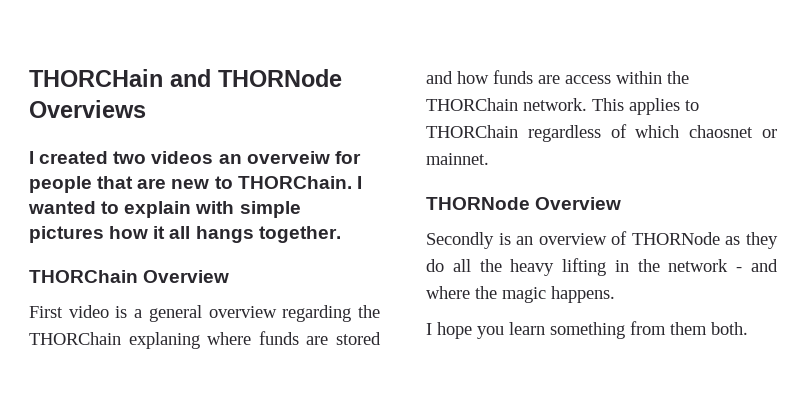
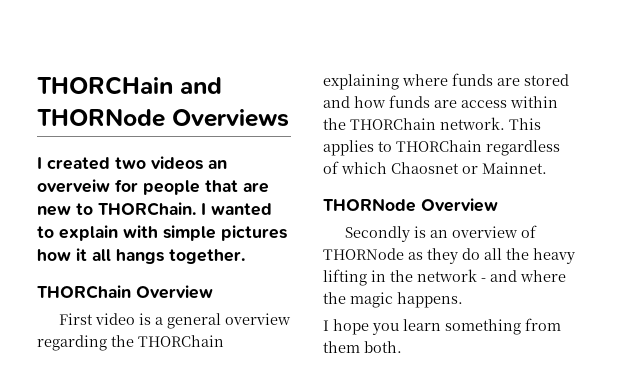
[128,332,200,349] explaning -> [323,74,399,90] explaining
[689,125,777,138] [426,153,489,165] chaosnet or mainnet. -> [391,162,547,174] Chaosnet or Mainnet.

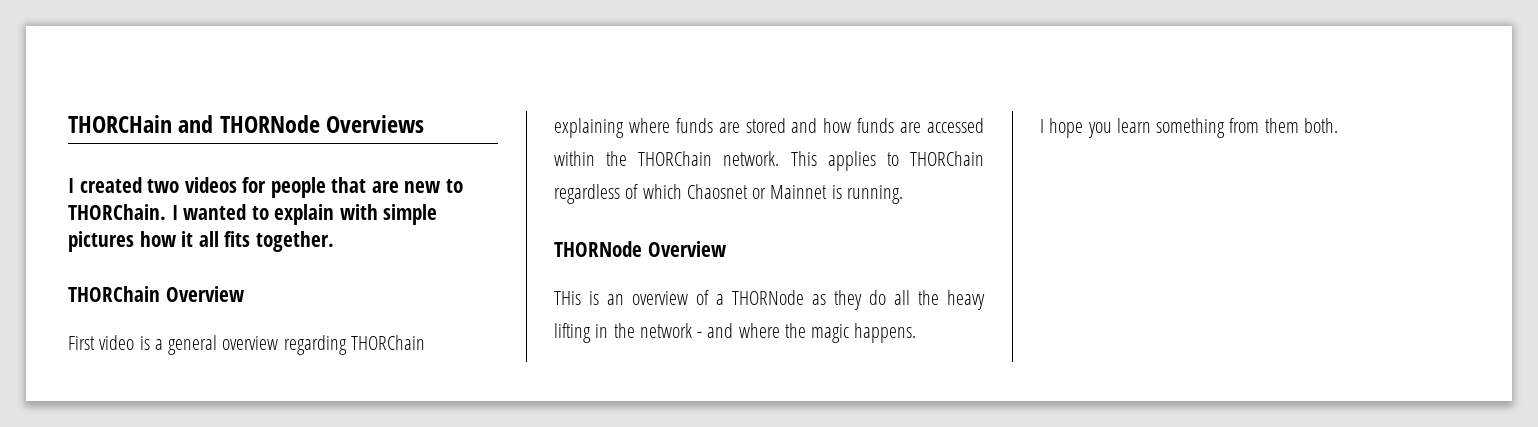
[208,159,227,169] [37,179,110,193] an overveiw -> (237, 185) none
[116,249,164,264] hangs -> [224,231,251,247] fits
[111,335,134,347] the -> (347, 345) none
[461,100,507,108] access -> [927,118,985,133] accessed
[482,162,547,174] Mainnet. -> [770,185,903,204] Mainnet is running.
[344,226,410,242] Secondly -> [554,291,581,305] THis
(537, 231) none -> [716,294,724,305] a

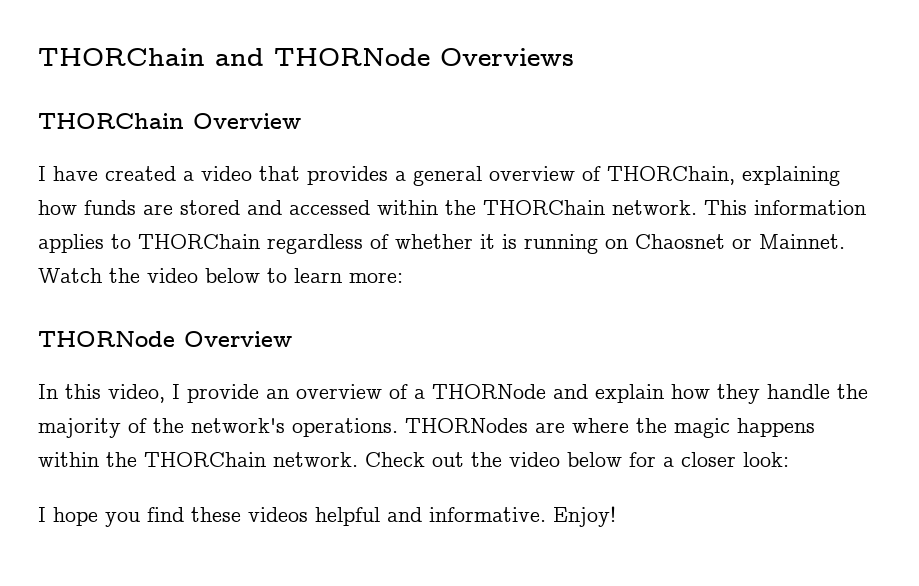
[68,115,172,133] THORCHain -> [38,48,205,66] THORChain
[68,177,463,198] [68,204,438,225] [68,231,334,252] [68,286,244,302] [68,335,425,355] [554,118,670,138] I created two videos for people that are new to THORChain. I wanted to explain with simple pictures how it all fits together. // THORChain Overview // First video is a general overview regarding THORChain explaining where -> [38,113,301,129] [38,166,840,186] [38,200,77,215] THORChain Overview // I have created a video that provides a general overview of THORChain, explaining how
[823,118,922,133] how funds are -> (282, 207) none
(817, 158) none -> [754,200,866,215] information
[642,184,903,204] [554,241,726,257] [554,291,599,305] which Chaosnet or Mainnet is running. // THORNode Overview // THis is -> [395,234,845,254] [38,268,403,283] [38,331,292,347] [38,384,259,403] whether it is running on Chaosnet or Mainnet. Watch the video below to learn more: // THORNode Overview // In this video, I provide
[812,290,985,310] [554,323,917,343] [1040,118,1338,138] as they do all the heavy lifting in the network - and where the magic happens. // I hope you learn something from them both. -> [553,384,868,404] [38,418,815,438] [38,452,789,467] [38,506,616,527] and explain how they handle the majority of the network's operations. THORNodes are where the magic happens within the THORChain network. Check out the video below for a closer look: // I hope you find these videos helpful and informative. Enjoy!

